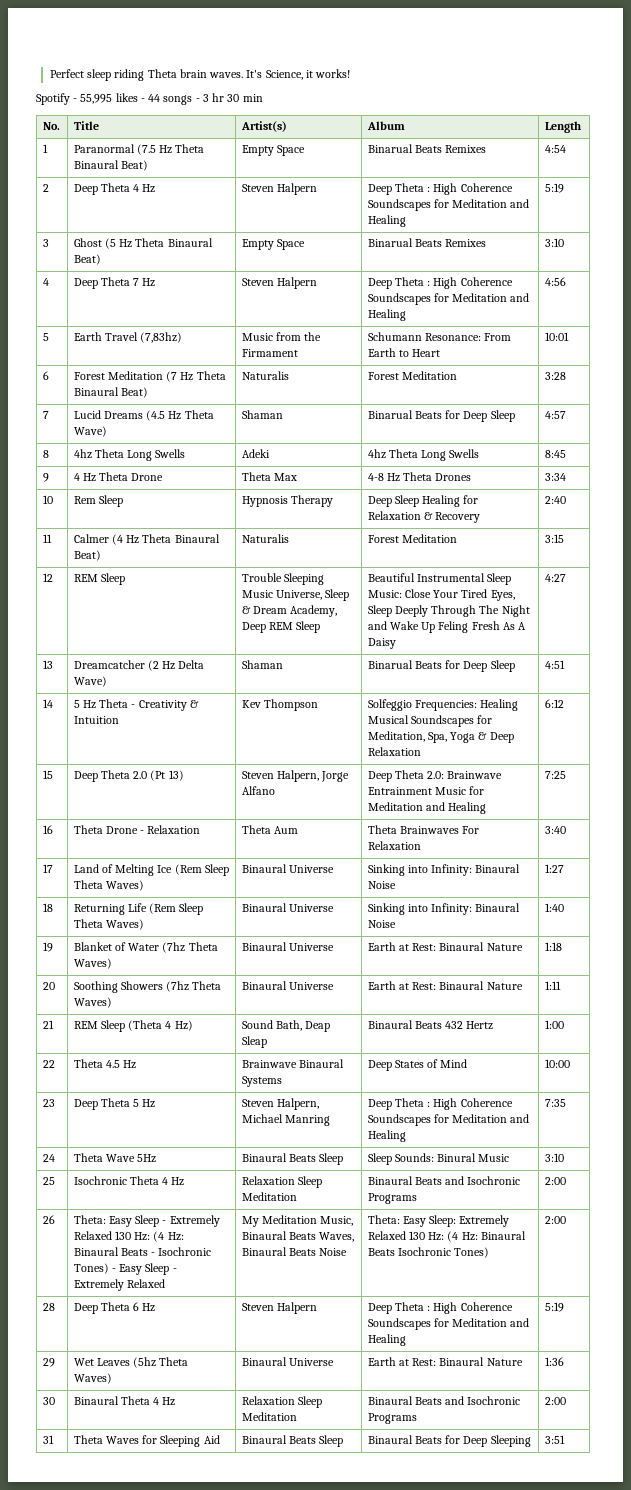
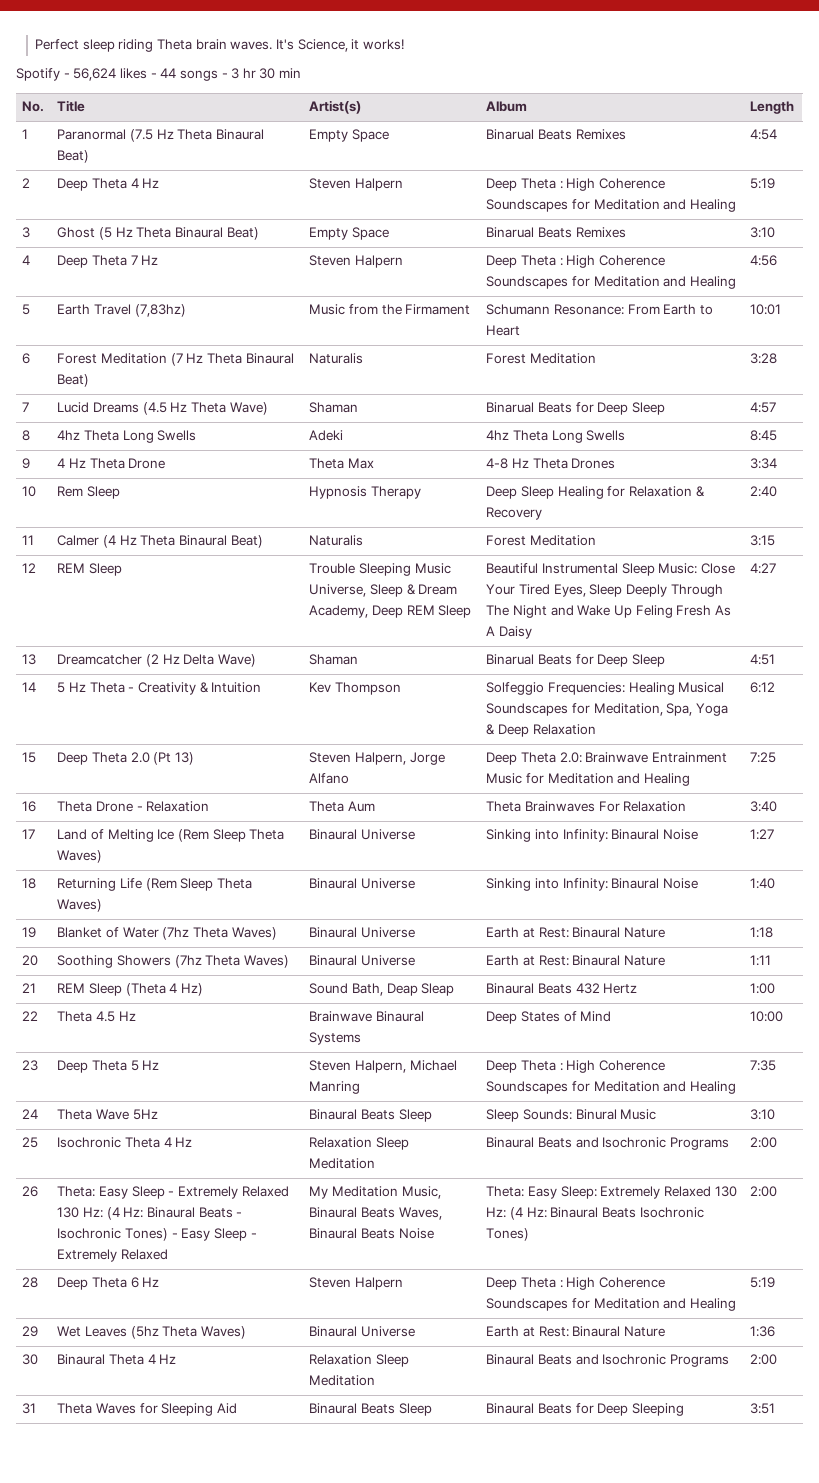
[80,94,113,104] 55,995 -> [73,68,117,81] 56,624

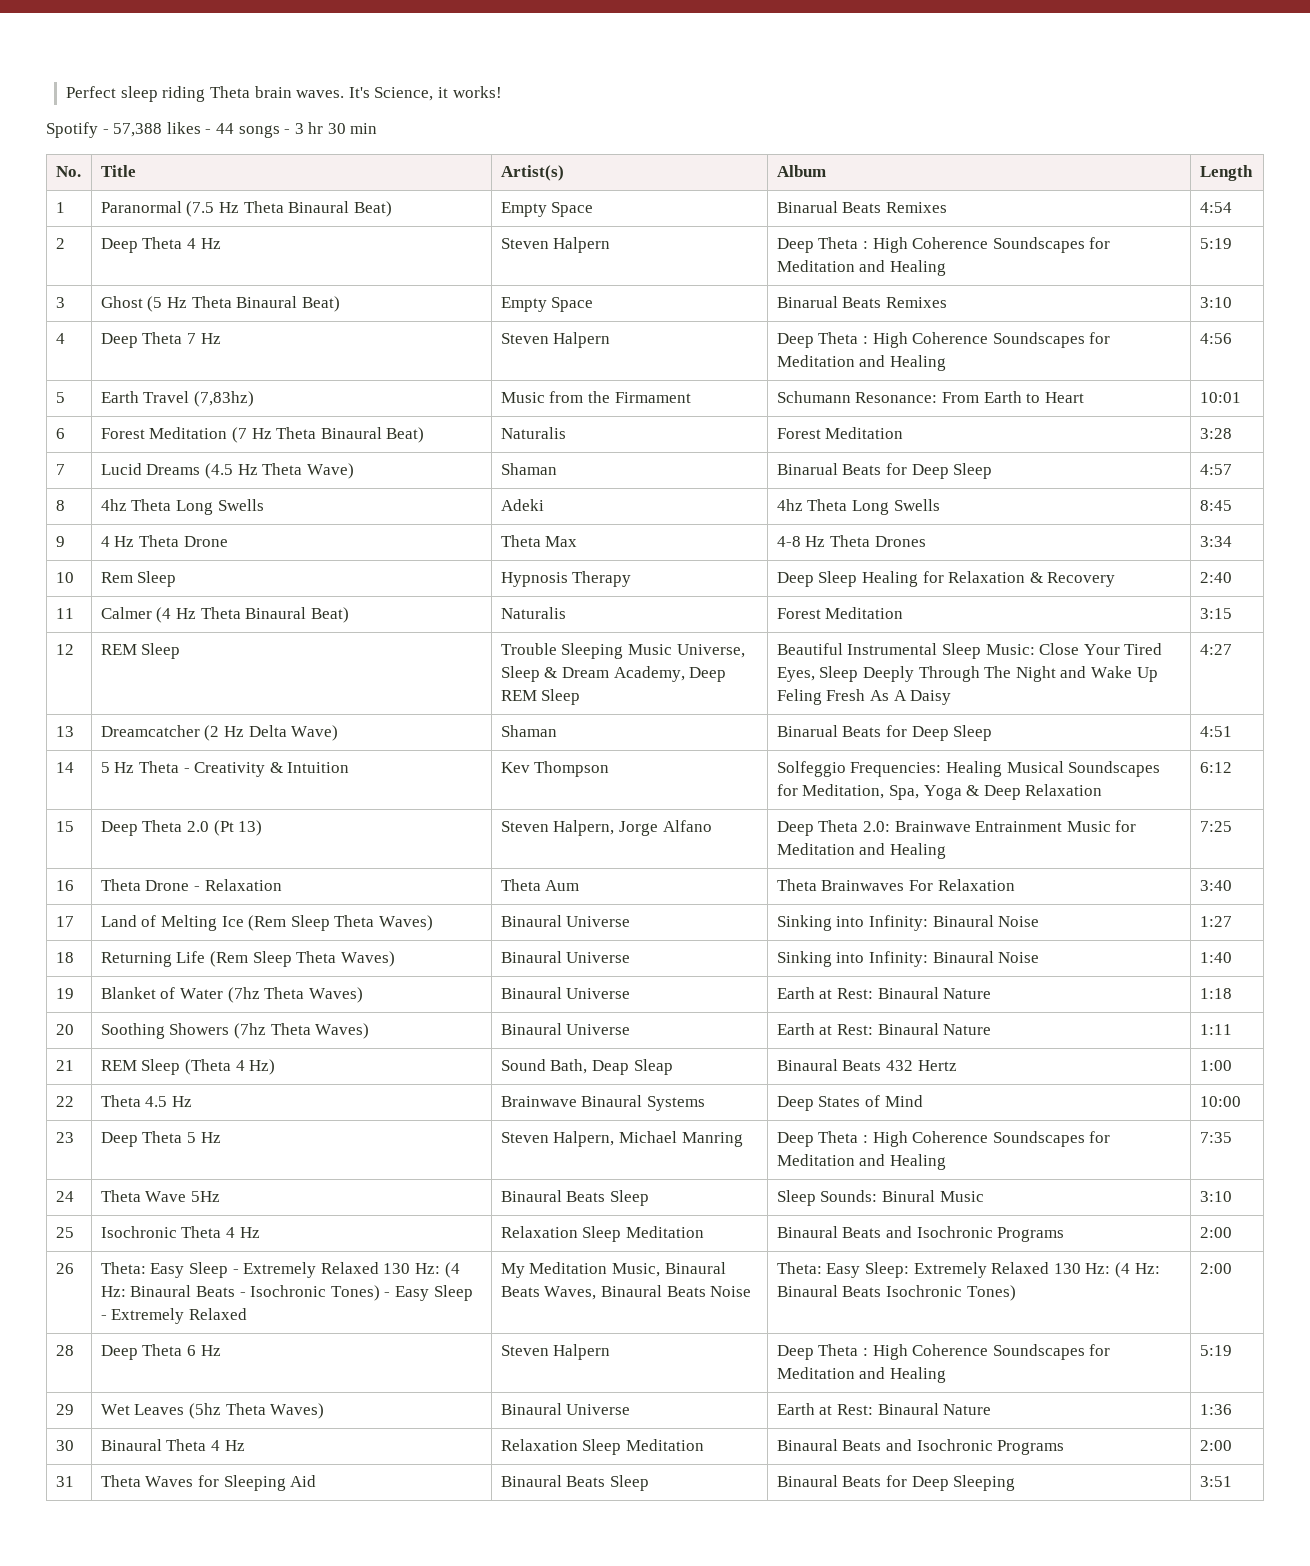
[73,68,117,81] 56,624 -> [113,123,163,137] 57,388

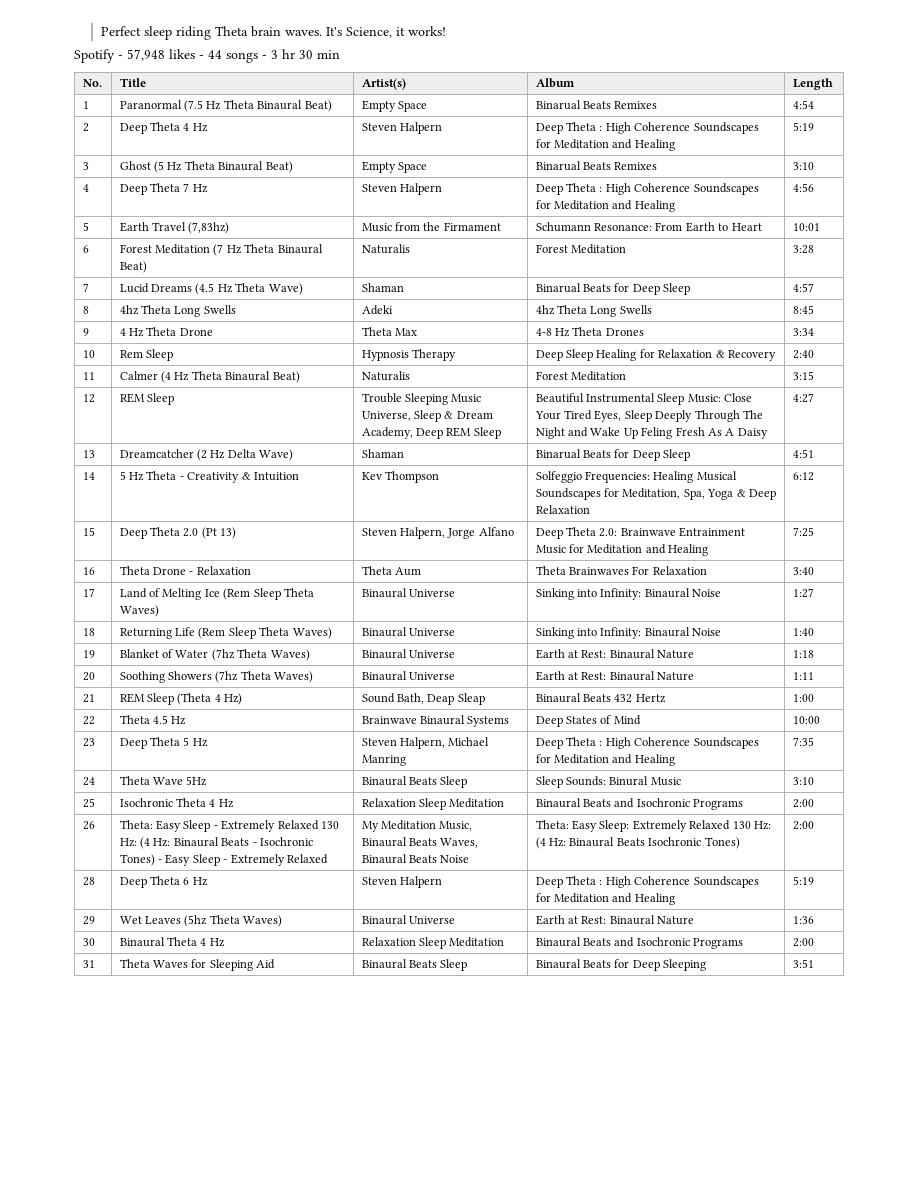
[113,123,163,137] 57,388 -> [127,49,165,61] 57,948

